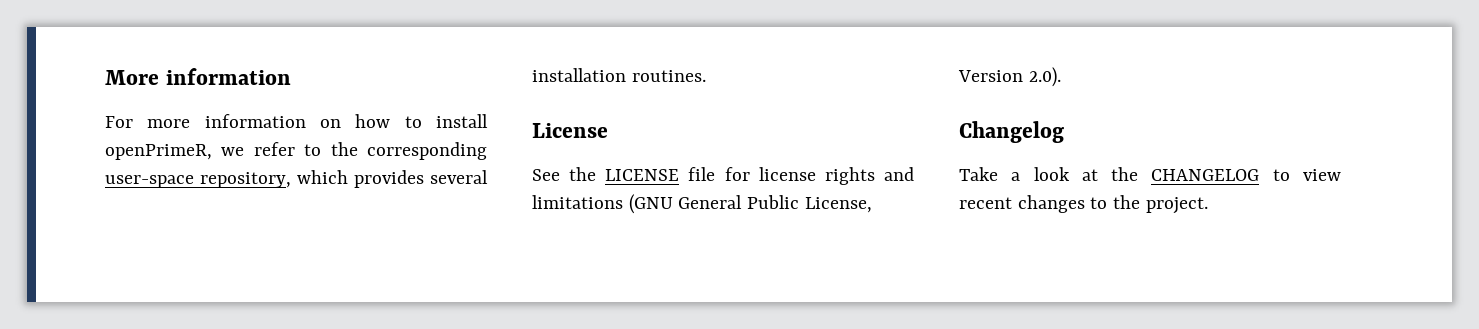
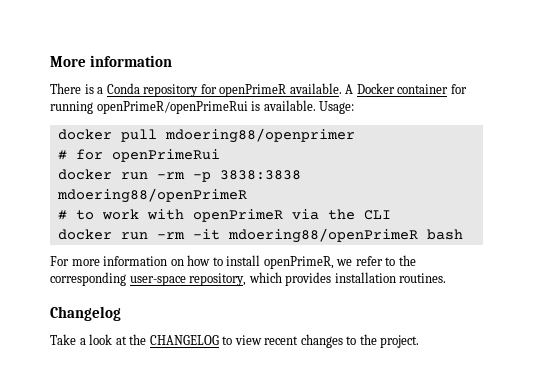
(291, 76) none -> [50,83,467,97] [50,100,355,114] [57,128,355,143] [57,149,220,162] [57,169,301,182] [56,188,247,203] [57,209,391,222] [57,228,463,243] // There is a Conda repository for openPrimeR available. A Docker container for running openPrimeR/openPrimeRui is available. Usage: // docker pull mdoering88/openprimer // # for openPrimeRui // docker run -rm -p 3838:3838 mdoering88/openPrimeR // # to work with openPrimeR via the CLI // docker run -rm -it mdoering88/openPrimeR bash
[430,170,488,184] several -> (332, 279) none
[532,123,608,138] [532,167,914,185] [532,194,872,214] [958,67,1061,87] // License // See the LICENSE file for license rights and limitations (GNU General Public License, Version 2.0). -> (447, 278) none

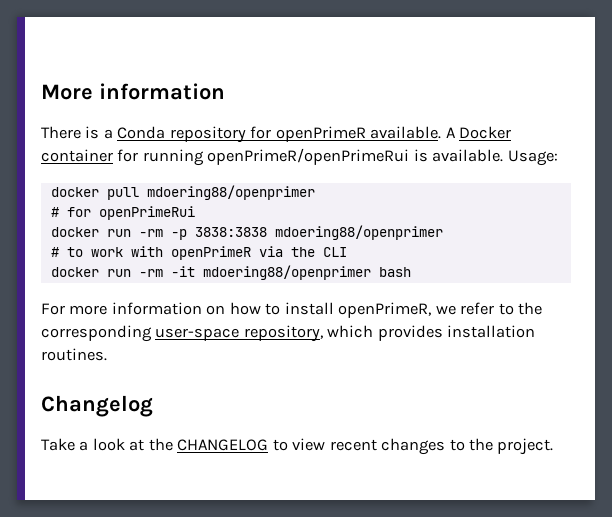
[56,188,247,203] mdoering88/openPrimeR -> [274,225,443,240] mdoering88/openprimer
[227,228,418,243] mdoering88/openPrimeR -> [202,265,371,280] mdoering88/openprimer

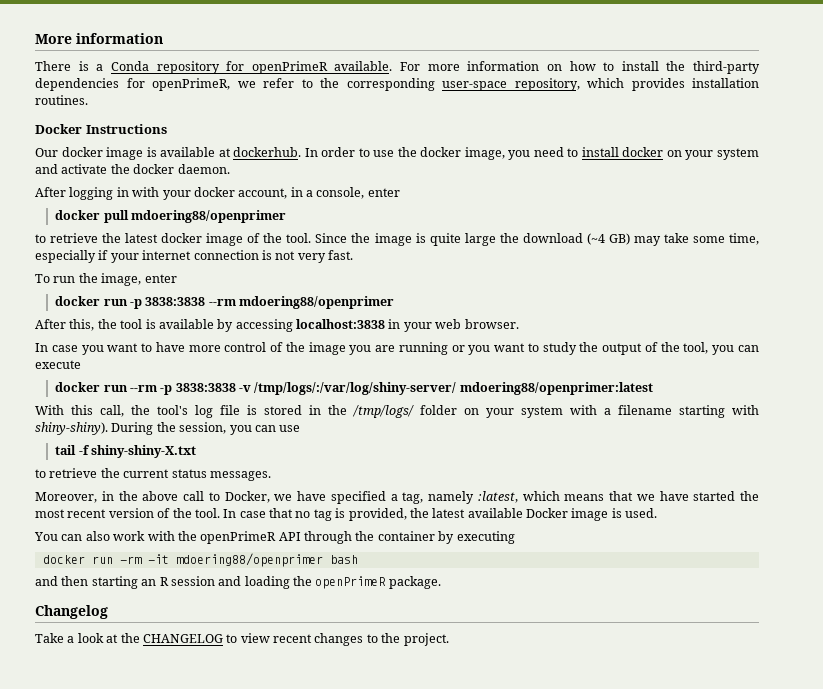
[445,126,512,139] [41,148,558,166] [50,185,315,200] [50,206,195,220] [50,225,443,240] [50,246,347,260] [50,265,411,280] A Docker container for running openPrimeR/openPrimeRui is available. Usage: // docker pull mdoering88/openprimer // # for openPrimeRui // docker run -rm -p 3838:3838 mdoering88/openprimer // # to work with openPrimeR via the CLI // docker run -rm -it mdoering88/openprimer bash // -> (393, 66) none
(334, 308) none -> [666,61,760,74] [35,78,145,91] the third-party dependencies for
(107, 354) none -> [35,124,167,134] [35,147,759,160] [35,164,230,174] [35,187,400,200] [55,210,286,223] [35,233,759,246] [35,250,353,263] [35,273,177,286] [55,296,395,309] [35,319,519,332] [35,342,759,355] [35,360,81,369] [55,382,653,395] [35,405,759,418] [35,422,301,435] [55,445,196,458] [35,468,271,481] [35,491,759,504] [35,508,658,521] [34,531,515,544] [42,553,358,567] [35,576,441,589] // Docker Instructions // Our docker image is available at dockerhub. In order to use the docker image, you need to install docker on your system and activate the docker daemon. // After logging in with your docker account, in a console, enter // docker pull mdoering88/openprimer // to retrieve the latest docker image of the tool. Since the image is quite large the download (~4 GB) may take some time, especially if your internet connection is not very fast. // To run the image, enter // docker run -p 3838:3838 --rm mdoering88/openprimer // After this, the tool is available by accessing localhost:3838 in your web browser. // In case you want to have more control of the image you are running or you want to study the output of the tool, you can execute // docker run --rm -p 3838:3838 -v /tmp/logs/:/var/log/shiny-server/ mdoering88/openprimer:latest // With this call, the tool's log file is stored in the /tmp/logs/ folder on your system with a filename starting with shiny-shiny). During the session, you can use // tail -f shiny-shiny-X.txt // to retrieve the current status messages. // Moreover, in the above call to Docker, we have specified a tag, namely :latest, which means that we have started the most recent version of the tool. In case that no tag is provided, the latest available Docker image is used. // You can also work with the openPrimeR API through the container by executing // docker run -rm -it mdoering88/openprimer bash // and then starting an R session and loading the openPrimeR package.

